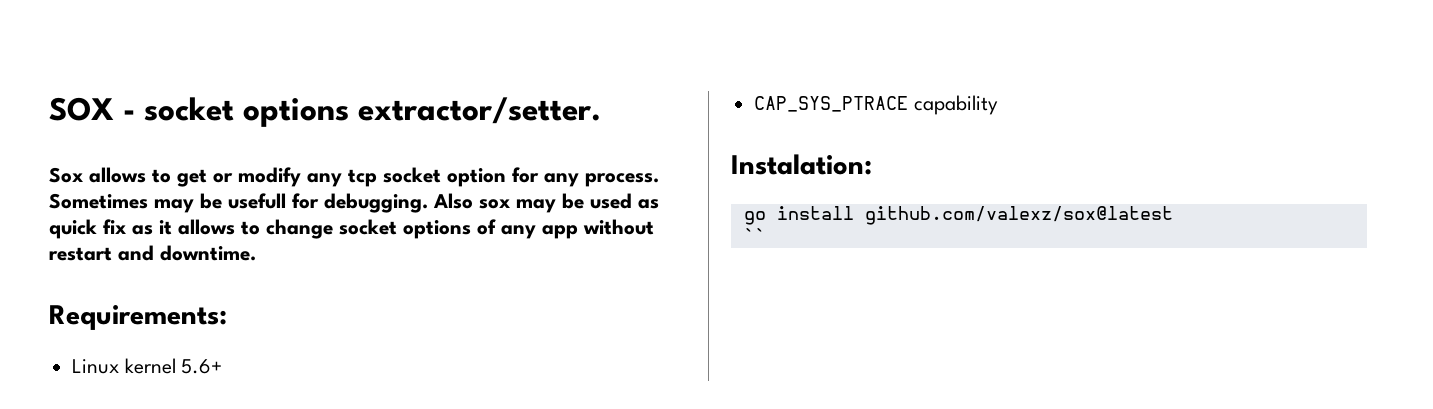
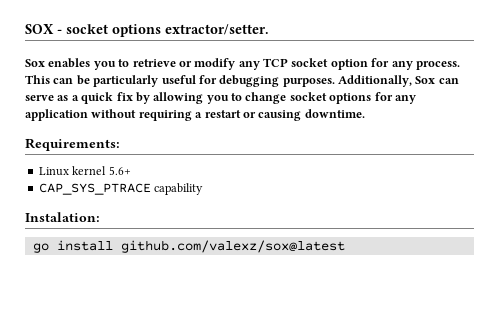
[89,167,207,187] allows to get -> [48,58,176,70] enables you to retrieve
[348,169,377,187] tcp -> [263,58,288,67] TCP
[49,193,659,213] [49,219,654,239] [49,245,154,261] Sometimes may be usefull for debugging. Also sox may be used as quick fix as it allows to change socket options of any app without restart and -> [25,75,459,87] [25,92,416,104] [25,109,302,121] This can be particularly useful for debugging purposes. Additionally, Sox can serve as a quick fix by allowing you to change socket options for any application without requiring a restart or causing
[743,228,766,242] // `` -> (345, 246) none

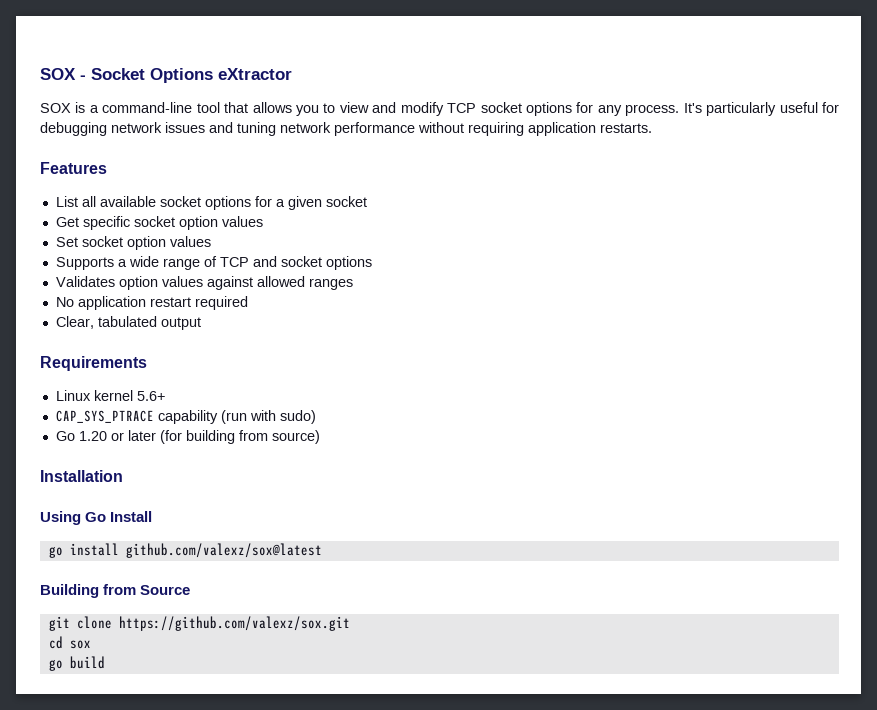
[66,24,269,37] [25,58,460,70] [25,75,459,87] [25,92,416,104] [25,109,365,121] [25,138,120,151] socket options extractor/setter. // Sox enables you to retrieve or modify any TCP socket option for any process. This can be particularly useful for debugging purposes. Additionally, Sox can serve as a quick fix by allowing you to change socket options for any application without requiring a restart or causing downtime. // Requirements: -> [91,68,292,83] [40,102,840,116] [40,122,652,136] [40,162,107,174] [55,196,367,210] [55,216,263,230] [55,236,211,250] [55,256,372,270] [55,276,353,290] [55,296,248,310] [55,316,201,330] [40,356,147,371] Socket Options eXtractor // SOX is a command-line tool that allows you to view and modify TCP socket options for any process. It's particularly useful for debugging network issues and tuning network performance without requiring application restarts. // Features // List all available socket options for a given socket // Get specific socket option values // Set socket option values // Supports a wide range of TCP and socket options // Validates option values against allowed ranges // No application restart required // Clear, tabulated output // Requirements
[25,212,100,222] [32,240,345,253] // Instalation: // go install github.com/valexz/sox@latest -> [220,410,316,424] [55,430,320,444] [40,470,123,482] [40,511,153,525] [48,543,322,558] [40,584,191,598] [48,616,350,631] [48,636,91,649] [48,656,105,671] (run with sudo) // Go 1.20 or later (for building from source) // Installation // Using Go Install // go install github.com/valexz/sox@latest // Building from Source // git clone https://github.com/valexz/sox.git // cd sox // go build

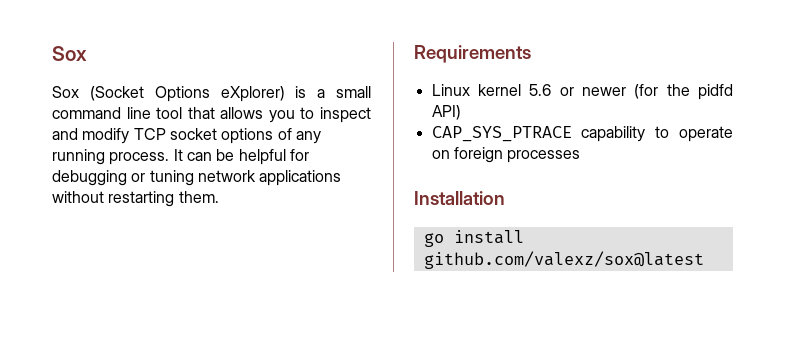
[40,68,292,83] [40,102,193,113] SOX - Socket Options eXtractor // SOX is a command-line -> [52,46,87,61] [52,86,371,102] [52,107,151,119] Sox // Sox (Socket Options eXplorer) is a small command line
[339,102,369,113] view -> [320,107,371,123] inspect
[576,102,840,116] [40,122,652,136] [40,162,107,174] [55,196,367,210] [55,216,263,230] [55,236,211,250] [55,256,372,270] [55,276,353,290] [55,296,248,310] [55,316,201,330] [40,356,147,371] [55,390,165,401] [55,410,316,424] [55,430,320,444] [40,470,123,482] [40,511,153,525] [48,543,322,558] [40,584,191,598] [48,616,350,631] [48,636,91,649] [48,656,105,671] for any process. It's particularly useful for debugging network issues and tuning network performance without requiring application restarts. // Features // List all available socket options for a given socket // Get specific socket option values // Set socket option values // Supports a wide range of TCP and socket options // Validates option values against allowed ranges // No application restart required // Clear, tabulated output // Requirements // Linux kernel 5.6+ // CAP_SYS_PTRACE capability (run with sudo) // Go 1.20 or later (for building from source) // Installation // Using Go Install // go install github.com/valexz/sox@latest // Building from Source // git clone https://github.com/valexz/sox.git // cd sox // go build -> [277,128,321,144] [52,149,309,165] [52,170,342,186] [52,191,219,207] [414,45,531,63] [431,84,733,100] [431,105,461,120] [431,126,733,142] [431,147,581,163] [414,191,505,205] [423,230,524,247] [423,251,704,269] of any running process. It can be helpful for debugging or tuning network applications without restarting them. // Requirements // Linux kernel 5.6 or newer (for the pidfd API) // CAP_SYS_PTRACE capability to operate on foreign processes // Installation // go install github.com/valexz/sox@latest

